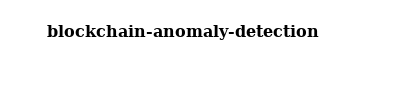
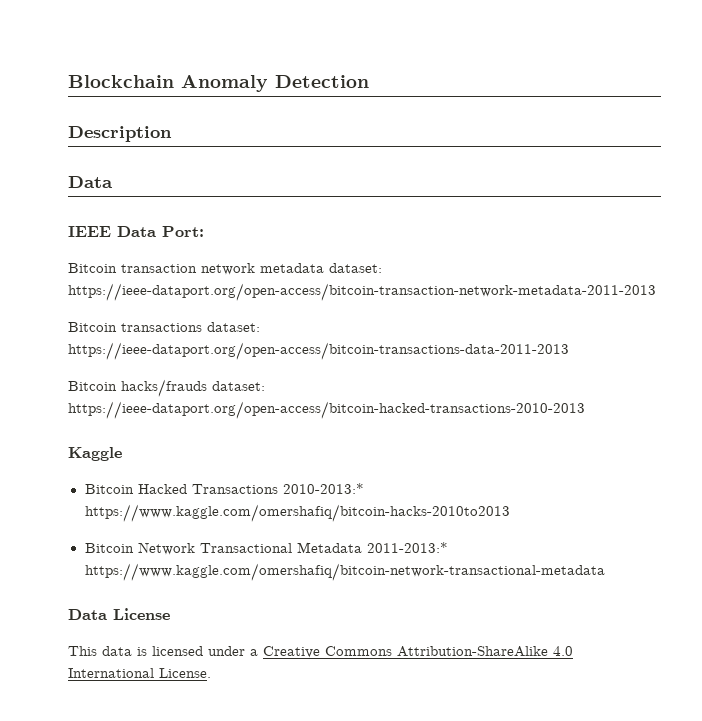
[47,25,319,40] blockchain-anomaly-detection -> [68,75,369,92] [68,126,172,142] [68,176,113,188] [68,226,204,237] [68,263,382,275] [68,283,656,301] [68,322,260,332] [68,342,569,360] [68,379,265,397] [68,401,585,419] [68,447,122,461] [84,483,364,494] [84,504,510,522] [84,542,448,555] [84,563,605,581] [68,608,170,620] [68,646,573,658] [68,668,211,678] Blockchain Anomaly Detection // Description // Data // IEEE Data Port: // Bitcoin transaction network metadata dataset: https://ieee-dataport.org/open-access/bitcoin-transaction-network-metadata-2011-2013 // Bitcoin transactions dataset: https://ieee-dataport.org/open-access/bitcoin-transactions-data-2011-2013 // Bitcoin hacks/frauds dataset: https://ieee-dataport.org/open-access/bitcoin-hacked-transactions-2010-2013 // Kaggle // Bitcoin Hacked Transactions 2010-2013:* https://www.kaggle.com/omershafiq/bitcoin-hacks-2010to2013 // Bitcoin Network Transactional Metadata 2011-2013:* https://www.kaggle.com/omershafiq/bitcoin-network-transactional-metadata // Data License // This data is licensed under a Creative Commons Attribution-ShareAlike 4.0 International License.

